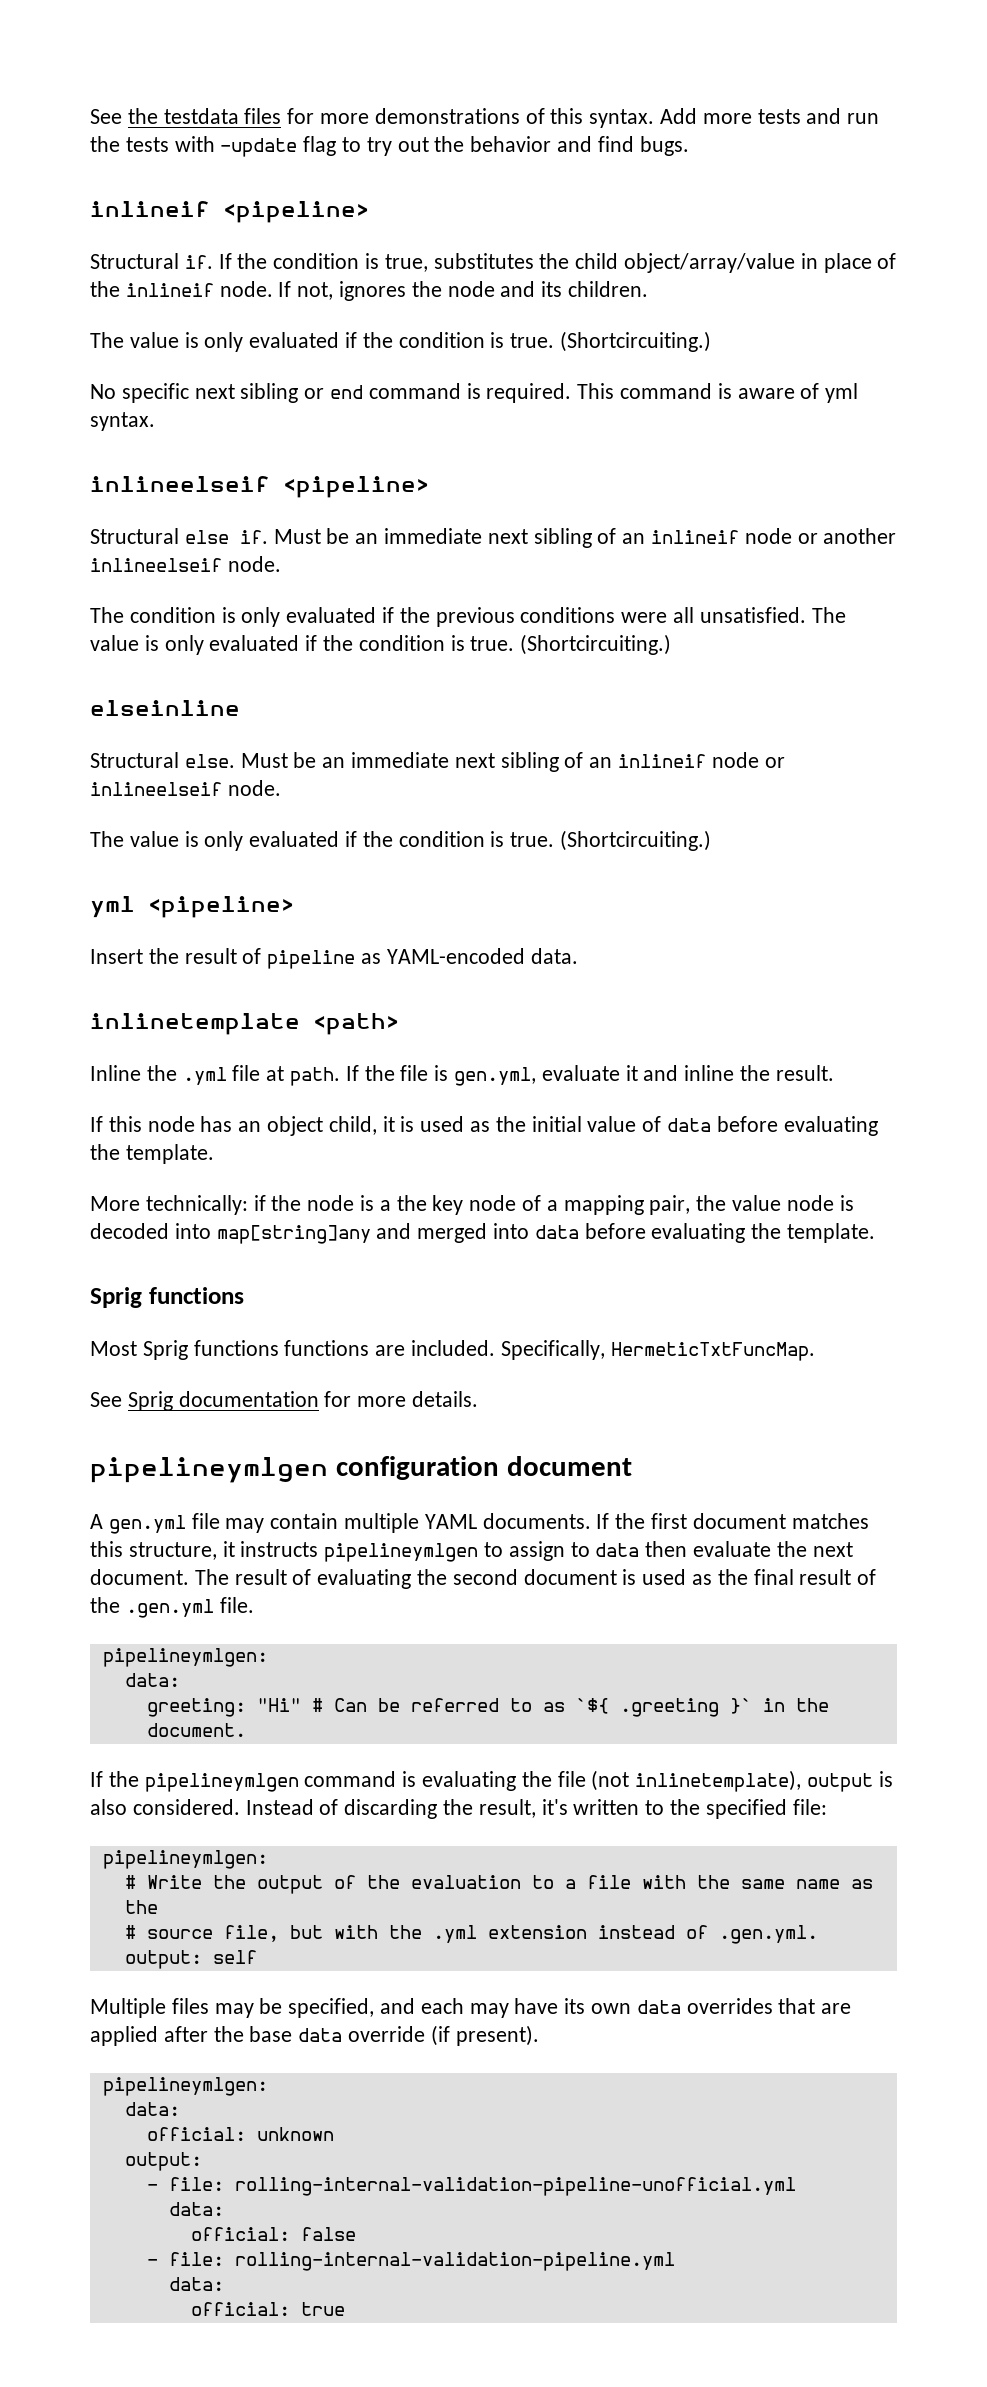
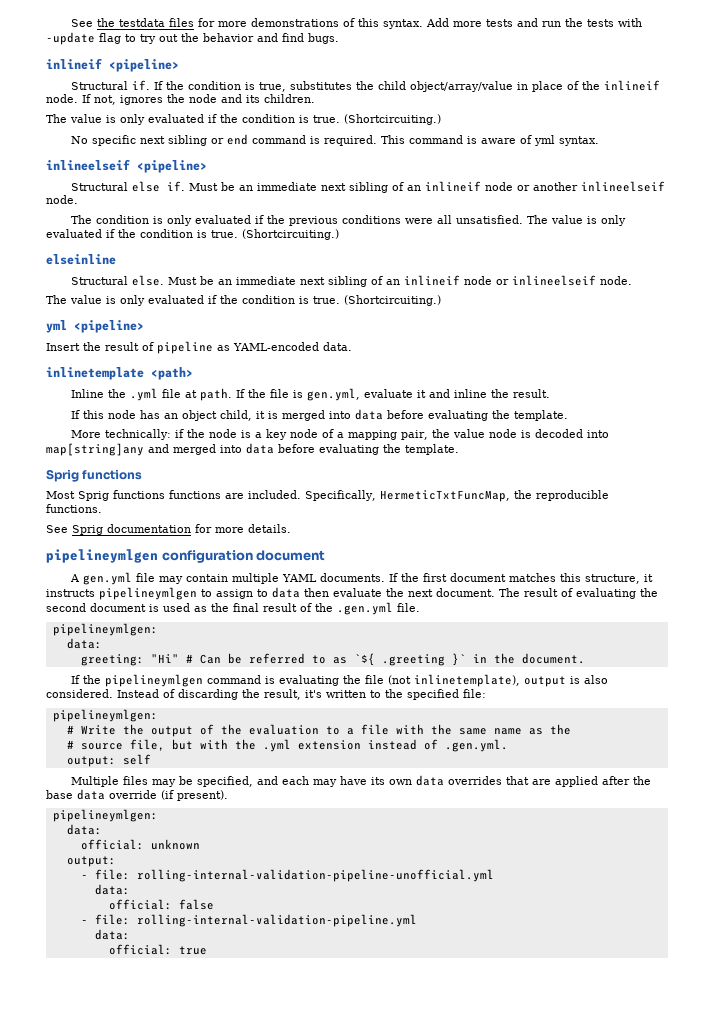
[420,1116,662,1132] used as the initial value of -> [282,410,352,421] merged into
[396,1195,427,1211] the -> (263, 435) none
[610,1342,815,1361] HermeticTxtFuncMap. -> [379,490,609,502] [46,504,102,513] HermeticTxtFuncMap, the reproducible functions.

